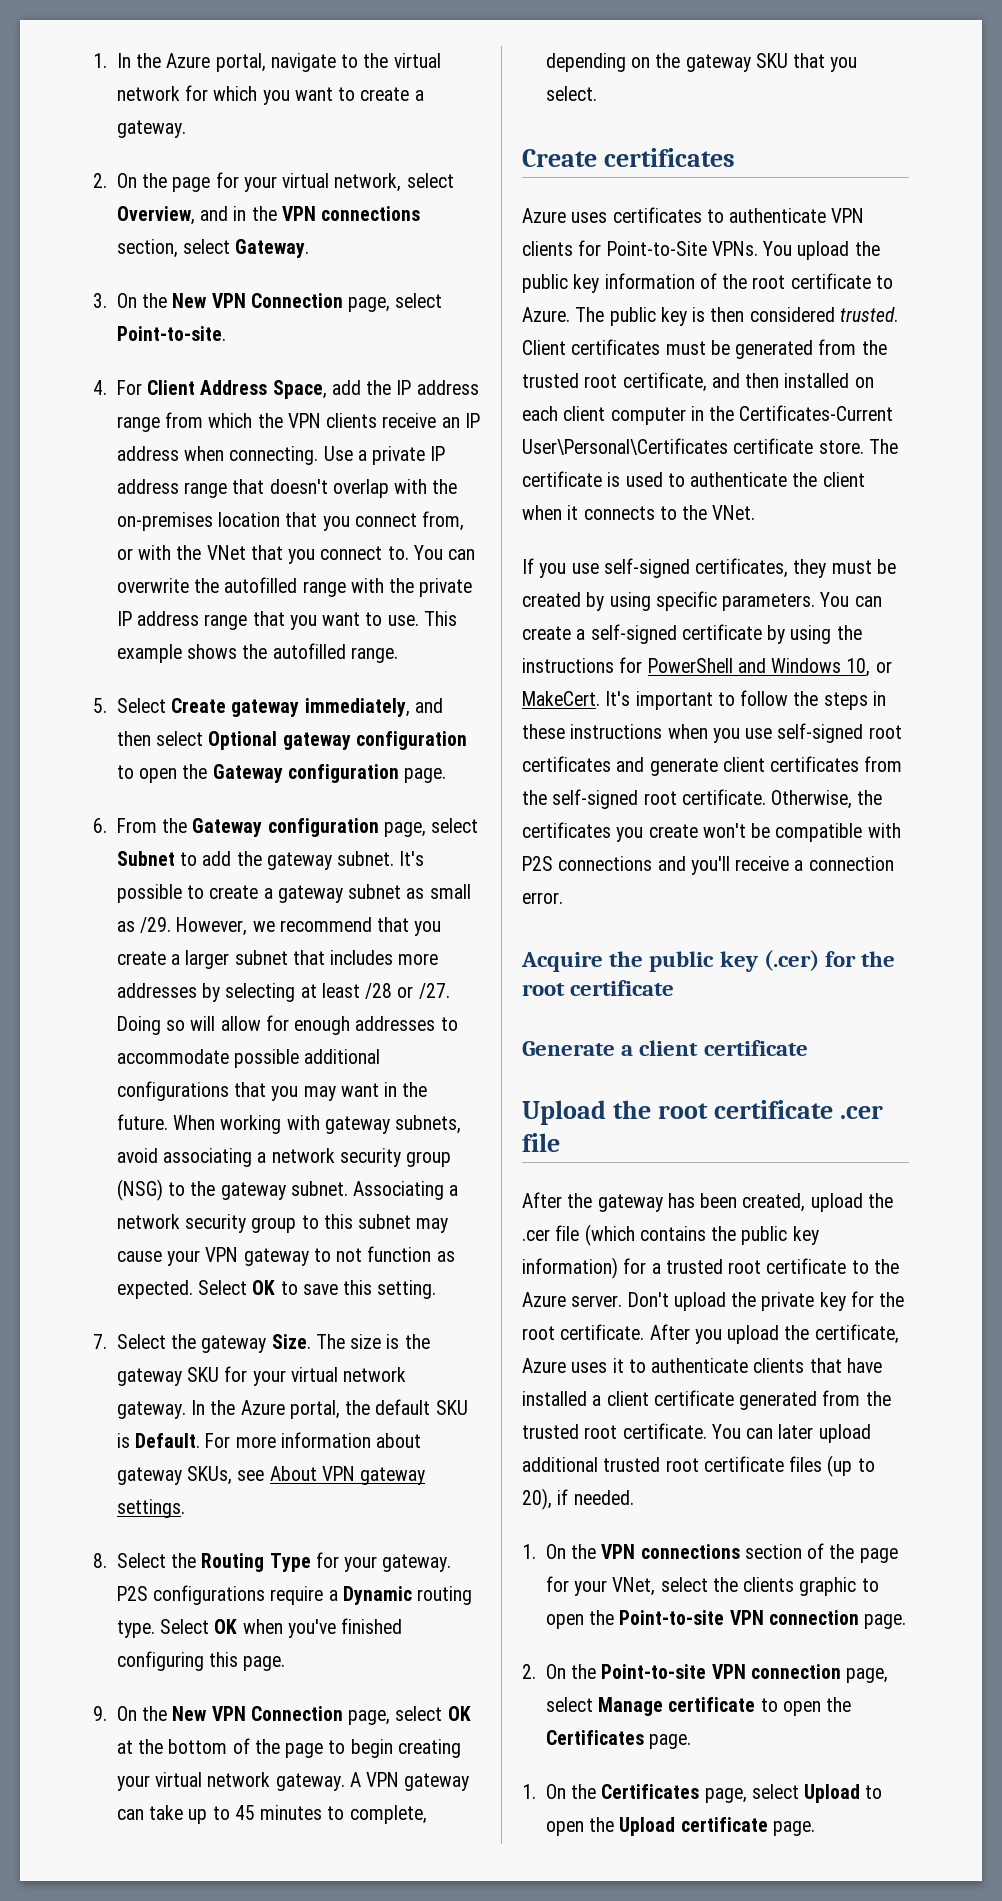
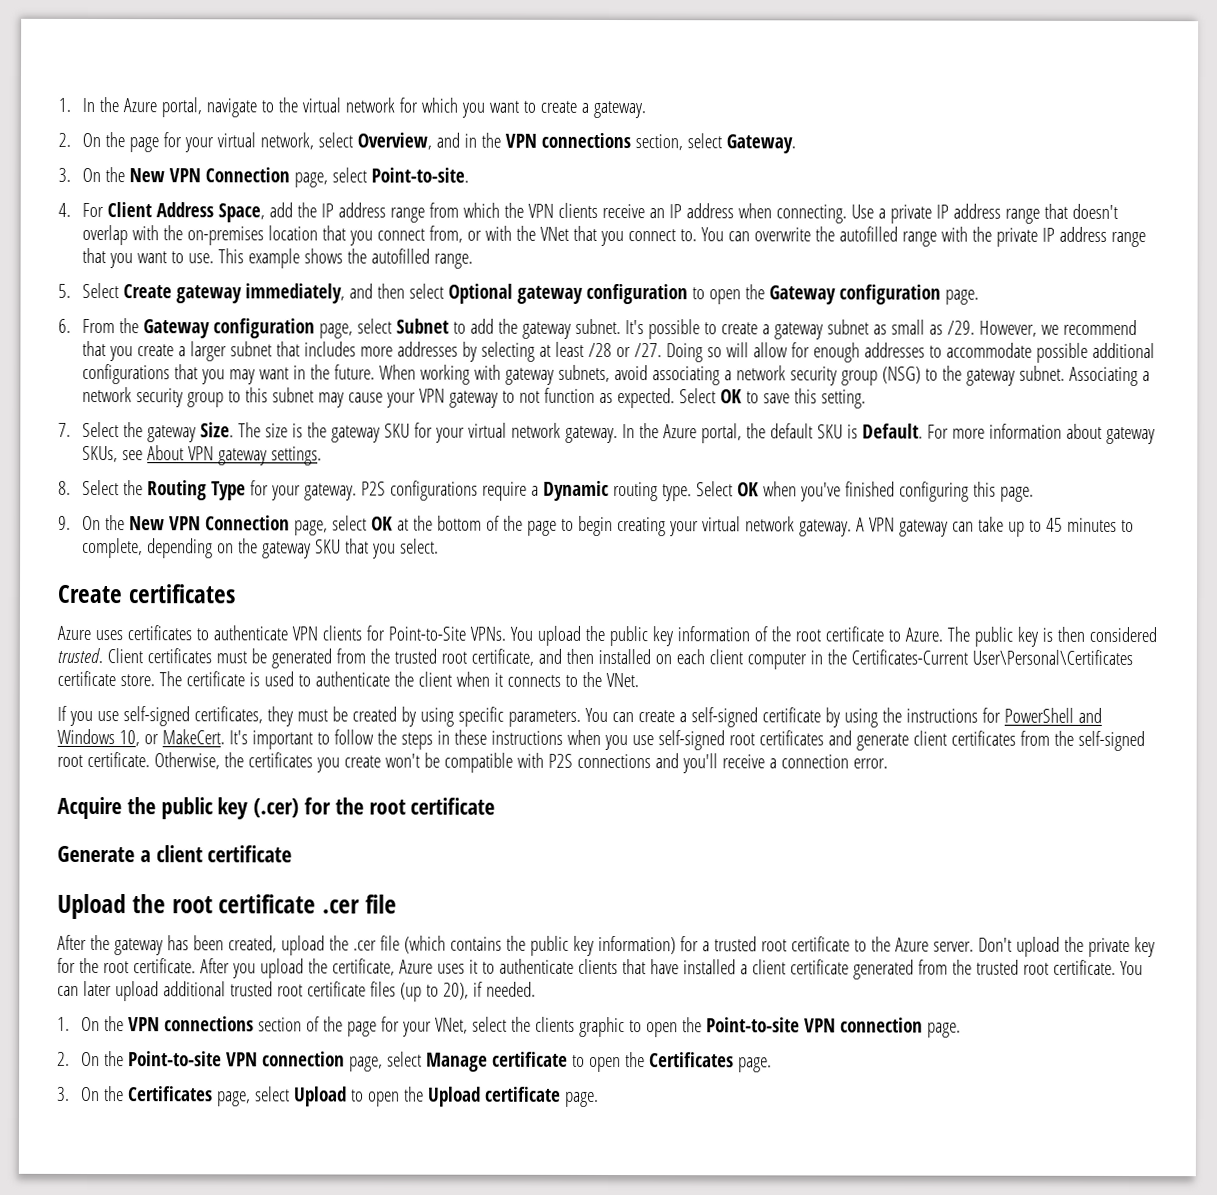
[522,1784,536,1799] 1. -> [57,1086,70,1101] 3.

